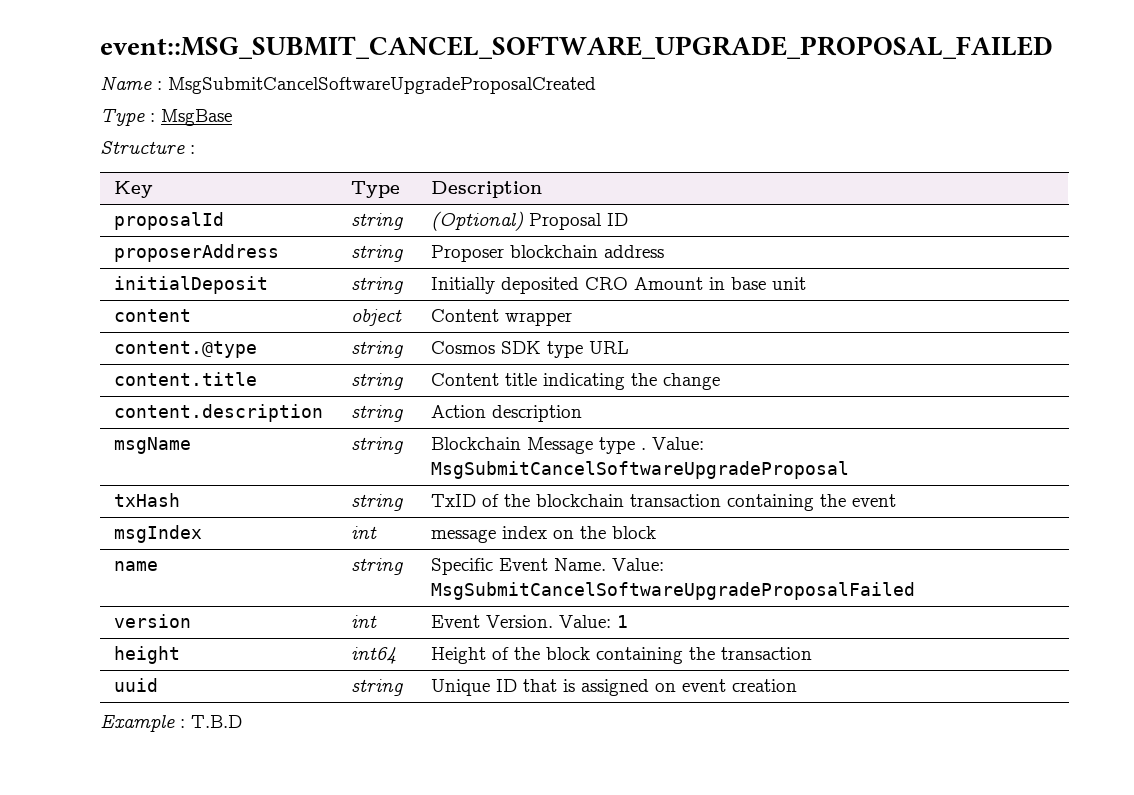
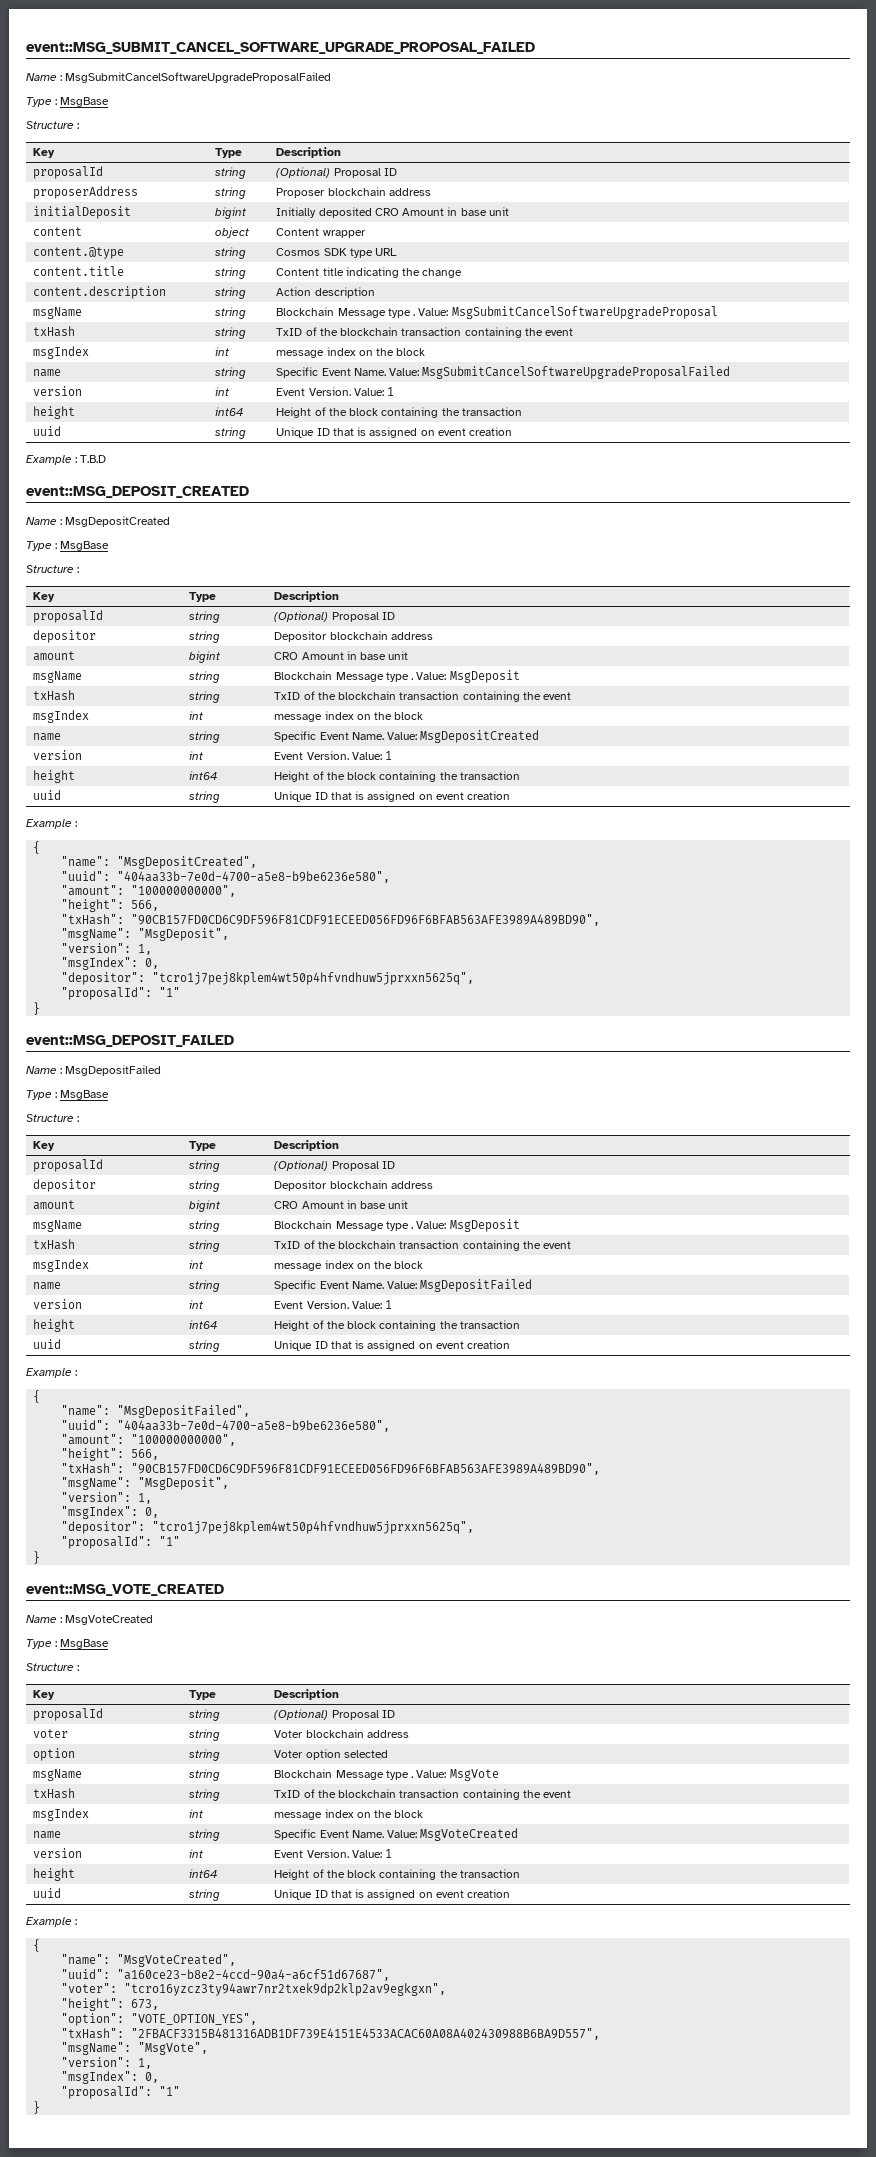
[168,77,596,94] MsgSubmitCancelSoftwareUpgradeProposalCreated -> [65,72,332,83] MsgSubmitCancelSoftwareUpgradeProposalFailed
[350,277,403,294] string -> [215,207,247,219] bigint
(242, 721) none -> [26,486,249,498] [26,516,171,527] [26,541,110,551] [26,565,80,573] [33,592,56,602] [189,592,217,602] [274,591,340,602] [33,610,104,623] [189,611,221,623] [274,611,395,622] [33,630,97,643] [189,631,221,643] [274,631,433,642] [33,651,76,661] [189,651,221,663] [274,651,409,660] [33,671,83,683] [189,671,221,683] [274,670,520,683] [33,690,76,701] [189,691,221,703] [274,691,572,702] [33,710,90,723] [189,711,204,720] [274,711,424,722] [33,733,62,741] [189,731,221,743] [274,730,540,743] [33,750,83,760] [189,751,204,760] [274,751,393,760] [33,770,76,783] [189,771,219,780] [274,771,520,782] [33,790,62,800] [189,791,221,803] [274,791,511,802] [26,819,78,829] [33,841,41,854] [61,856,258,869] [61,871,391,883] [61,885,237,897] [61,899,160,912] [61,914,601,926] [61,928,230,941] [61,943,153,955] [61,957,160,970] [61,972,475,985] [61,987,181,1000] [33,1002,41,1015] [26,1035,234,1047] [26,1065,162,1076] [26,1090,110,1100] [26,1114,80,1122] [33,1141,56,1151] [189,1141,217,1151] [274,1140,340,1151] [33,1159,104,1172] [189,1160,221,1172] [274,1160,395,1171] [33,1179,97,1192] [189,1180,221,1192] [274,1180,433,1191] [33,1200,76,1210] [189,1200,221,1212] [274,1200,409,1209] [33,1220,83,1232] [189,1220,221,1232] [274,1219,520,1232] [33,1239,76,1250] [189,1240,221,1252] [274,1240,572,1251] [33,1259,90,1272] [189,1260,204,1269] [274,1260,424,1271] [33,1282,62,1290] [189,1280,221,1292] [274,1279,533,1292] [33,1299,83,1309] [189,1300,204,1309] [274,1300,393,1309] [33,1319,76,1332] [189,1320,219,1329] [274,1320,520,1331] [33,1339,62,1349] [189,1340,221,1352] [274,1340,511,1351] [26,1368,78,1378] [33,1390,41,1403] [61,1405,251,1418] [61,1420,391,1432] [61,1434,237,1446] [61,1448,160,1461] [61,1463,601,1475] [61,1477,230,1490] [61,1492,153,1504] [61,1506,160,1519] [61,1521,475,1534] [61,1536,181,1549] [33,1551,41,1564] [26,1584,224,1596] [26,1615,154,1625] [26,1639,110,1649] [26,1663,80,1671] [33,1690,56,1700] [189,1690,217,1700] [274,1689,340,1700] [33,1708,104,1721] [189,1709,221,1721] [274,1709,395,1720] [33,1729,69,1738] [189,1729,221,1741] [274,1729,409,1738] [33,1748,76,1761] [189,1749,221,1761] [274,1749,388,1760] [33,1769,83,1781] [189,1769,221,1781] [274,1769,499,1781] [33,1788,76,1799] [189,1789,221,1801] [274,1789,572,1800] [33,1808,90,1821] [189,1809,204,1818] [274,1809,424,1820] [33,1831,62,1839] [189,1829,221,1841] [274,1828,519,1841] [33,1848,83,1858] [189,1849,204,1858] [274,1849,393,1858] [33,1868,76,1881] [189,1869,219,1878] [274,1869,520,1880] [33,1888,62,1898] [189,1889,221,1901] [274,1889,511,1900] [26,1917,78,1927] [33,1939,41,1952] [61,1954,237,1967] [61,1969,391,1981] [61,1983,447,1996] [61,1998,160,2011] [61,2013,258,2026] [61,2028,601,2040] [61,2042,209,2055] [61,2057,153,2069] [61,2071,160,2084] [61,2086,181,2099] [33,2101,41,2114] // event::MSG_DEPOSIT_CREATED // Name : MsgDepositCreated // Type : MsgBase // Structure : // Key | Type | Description // proposalId | string | (Optional) Proposal ID // depositor | string | Depositor blockchain address // amount | bigint | CRO Amount in base unit // msgName | string | Blockchain Message type . Value: MsgDeposit // txHash | string | TxID of the blockchain transaction containing the event // msgIndex | int | message index on the block // name | string | Specific Event Name. Value: MsgDepositCreated // version | int | Event Version. Value: 1 // height | int64 | Height of the block containing the transaction // uuid | string | Unique ID that is assigned on event creation // Example : // { // "name": "MsgDepositCreated", // "uuid": "404aa33b-7e0d-4700-a5e8-b9be6236e580", // "amount": "100000000000", // "height": 566, // "txHash": "90CB157FD0CD6C9DF596F81CDF91ECEED056FD96F6BFAB563AFE3989A489BD90", // "msgName": "MsgDeposit", // "version": 1, // "msgIndex": 0, // "depositor": "tcro1j7pej8kplem4wt50p4hfvndhuw5jprxxn5625q", // "proposalId": "1" // } // event::MSG_DEPOSIT_FAILED // Name : MsgDepositFailed // Type : MsgBase // Structure : // Key | Type | Description // proposalId | string | (Optional) Proposal ID // depositor | string | Depositor blockchain address // amount | bigint | CRO Amount in base unit // msgName | string | Blockchain Message type . Value: MsgDeposit // txHash | string | TxID of the blockchain transaction containing the event // msgIndex | int | message index on the block // name | string | Specific Event Name. Value: MsgDepositFailed // version | int | Event Version. Value: 1 // height | int64 | Height of the block containing the transaction // uuid | string | Unique ID that is assigned on event creation // Example : // { // "name": "MsgDepositFailed", // "uuid": "404aa33b-7e0d-4700-a5e8-b9be6236e580", // "amount": "100000000000", // "height": 566, // "txHash": "90CB157FD0CD6C9DF596F81CDF91ECEED056FD96F6BFAB563AFE3989A489BD90", // "msgName": "MsgDeposit", // "version": 1, // "msgIndex": 0, // "depositor": "tcro1j7pej8kplem4wt50p4hfvndhuw5jprxxn5625q", // "proposalId": "1" // } // event::MSG_VOTE_CREATED // Name : MsgVoteCreated // Type : MsgBase // Structure : // Key | Type | Description // proposalId | string | (Optional) Proposal ID // voter | string | Voter blockchain address // option | string | Voter option selected // msgName | string | Blockchain Message type . Value: MsgVote // txHash | string | TxID of the blockchain transaction containing the event // msgIndex | int | message index on the block // name | string | Specific Event Name. Value: MsgVoteCreated // version | int | Event Version. Value: 1 // height | int64 | Height of the block containing the transaction // uuid | string | Unique ID that is assigned on event creation // Example : // { // "name": "MsgVoteCreated", // "uuid": "a160ce23-b8e2-4ccd-90a4-a6cf51d67687", // "voter": "tcro16yzcz3ty94awr7nr2txek9dp2klp2av9egkgxn", // "height": 673, // "option": "VOTE_OPTION_YES", // "txHash": "2FBACF3315B481316ADB1DF739E4151E4533ACAC60A08A402430988B6BA9D557", // "msgName": "MsgVote", // "version": 1, // "msgIndex": 0, // "proposalId": "1" // }

